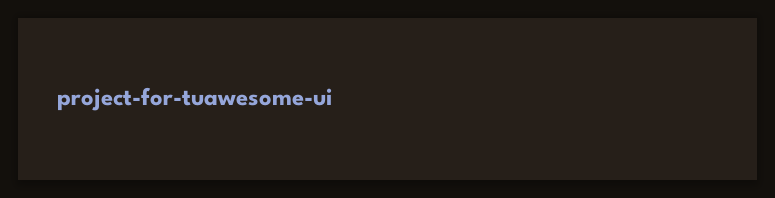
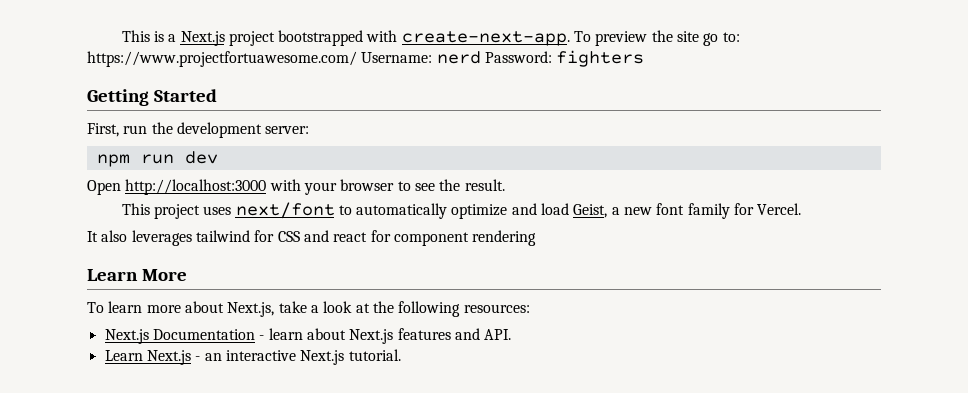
[57,87,332,111] project-for-tuawesome-ui -> [121,30,740,46] [87,50,645,67] [87,89,217,106] [87,122,310,138] [96,151,218,167] [87,179,505,195] [121,202,802,219] [87,230,537,246] [87,269,187,281] [87,301,530,317] [104,328,512,344] [104,349,401,365] This is a Next.js project bootstrapped with create-next-app. To preview the site go to: https://www.projectfortuawesome.com/ Username: nerd Password: fighters // Getting Started // First, run the development server: // npm run dev // Open http://localhost:3000 with your browser to see the result. // This project uses next/font to automatically optimize and load Geist, a new font family for Vercel. // It also leverages tailwind for CSS and react for component rendering // Learn More // To learn more about Next.js, take a look at the following resources: // Next.js Documentation - learn about Next.js features and API. // Learn Next.js - an interactive Next.js tutorial.

